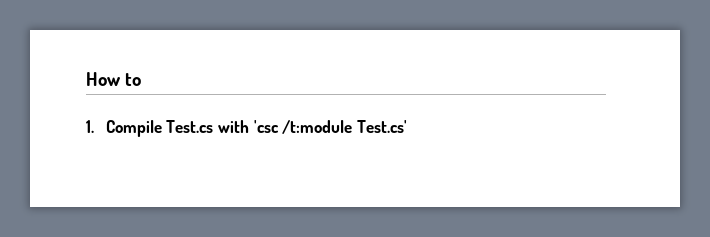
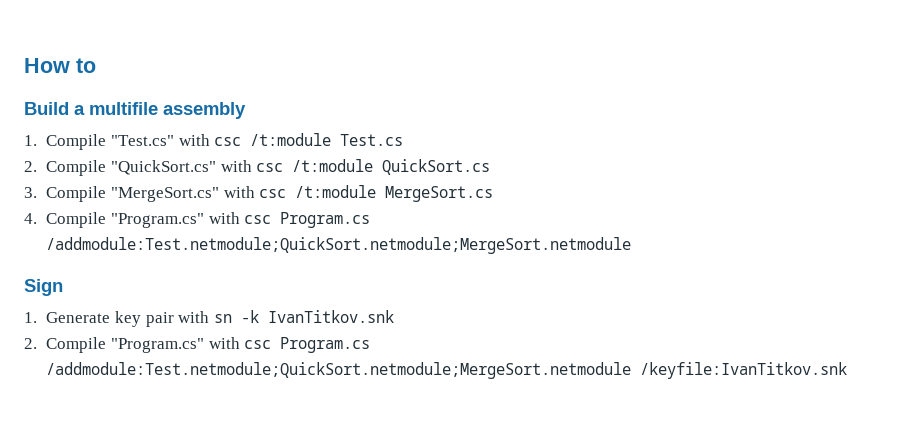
[86,120,407,137] 1. Compile Test.cs with 'csc /t:module Test.cs' -> [24,102,246,119] [24,133,404,150] [24,159,491,176] [24,185,494,202] [24,212,371,228] [46,237,632,254] [24,279,63,296] [24,310,394,327] [24,337,371,353] [46,362,848,379] Build a multifile assembly // 1. Compile "Test.cs" with csc /t:module Test.cs // 2. Compile "QuickSort.cs" with csc /t:module QuickSort.cs // 3. Compile "MergeSort.cs" with csc /t:module MergeSort.cs // 4. Compile "Program.cs" with csc Program.cs /addmodule:Test.netmodule;QuickSort.netmodule;MergeSort.netmodule // Sign // 1. Generate key pair with sn -k IvanTitkov.snk // 2. Compile "Program.cs" with csc Program.cs /addmodule:Test.netmodule;QuickSort.netmodule;MergeSort.netmodule /keyfile:IvanTitkov.snk

